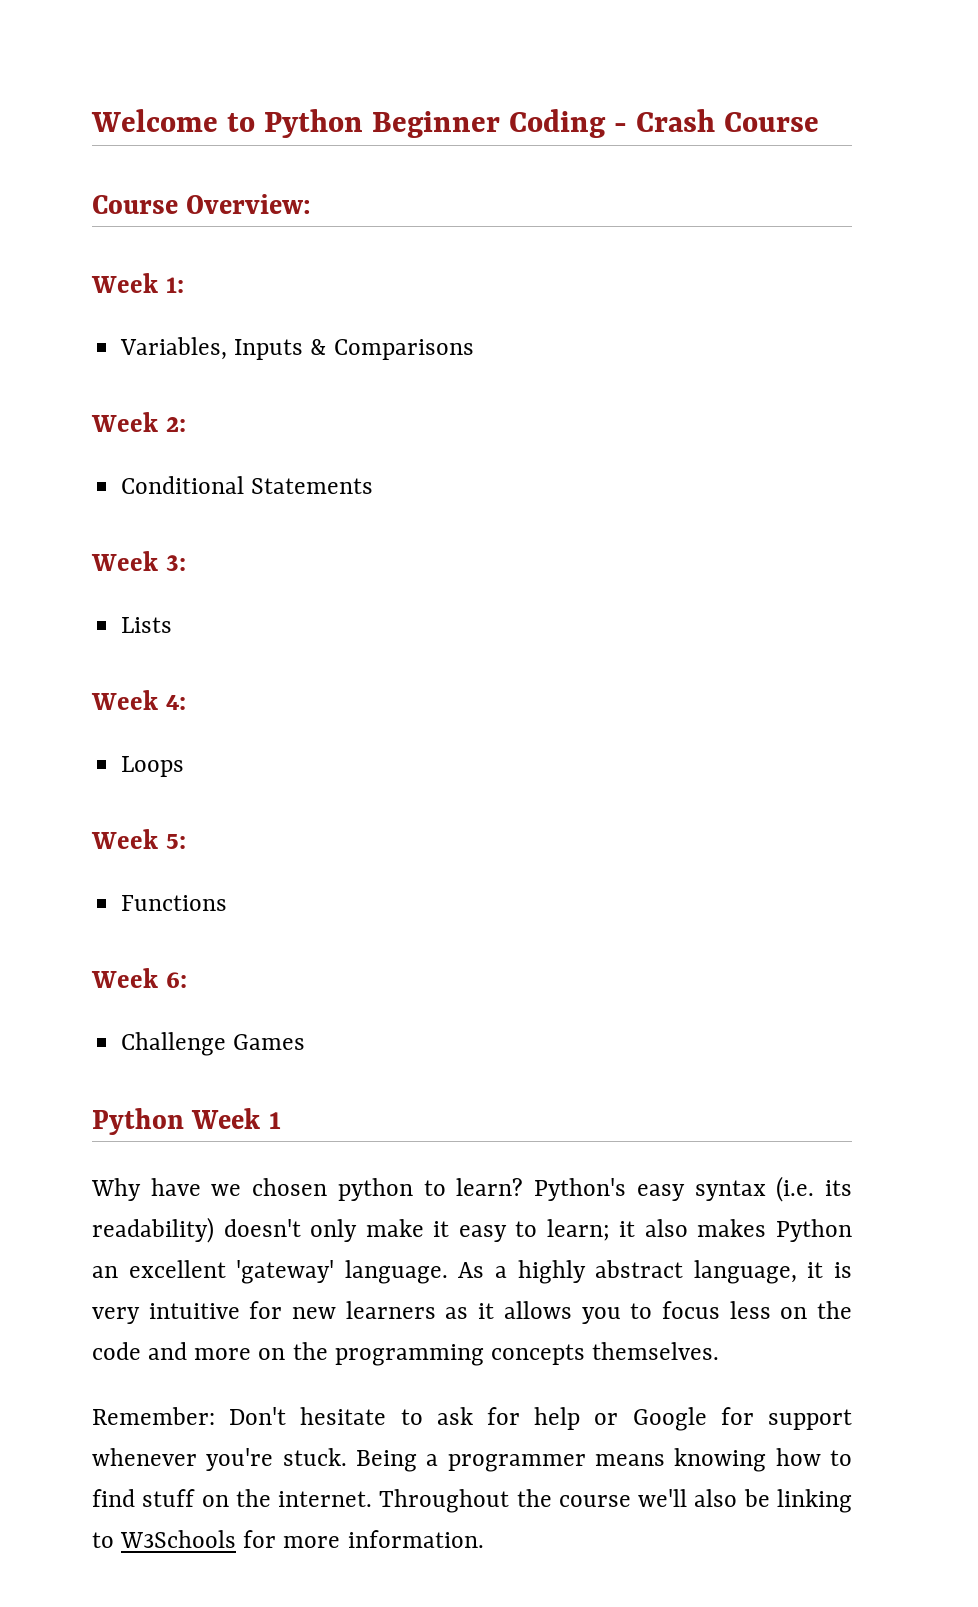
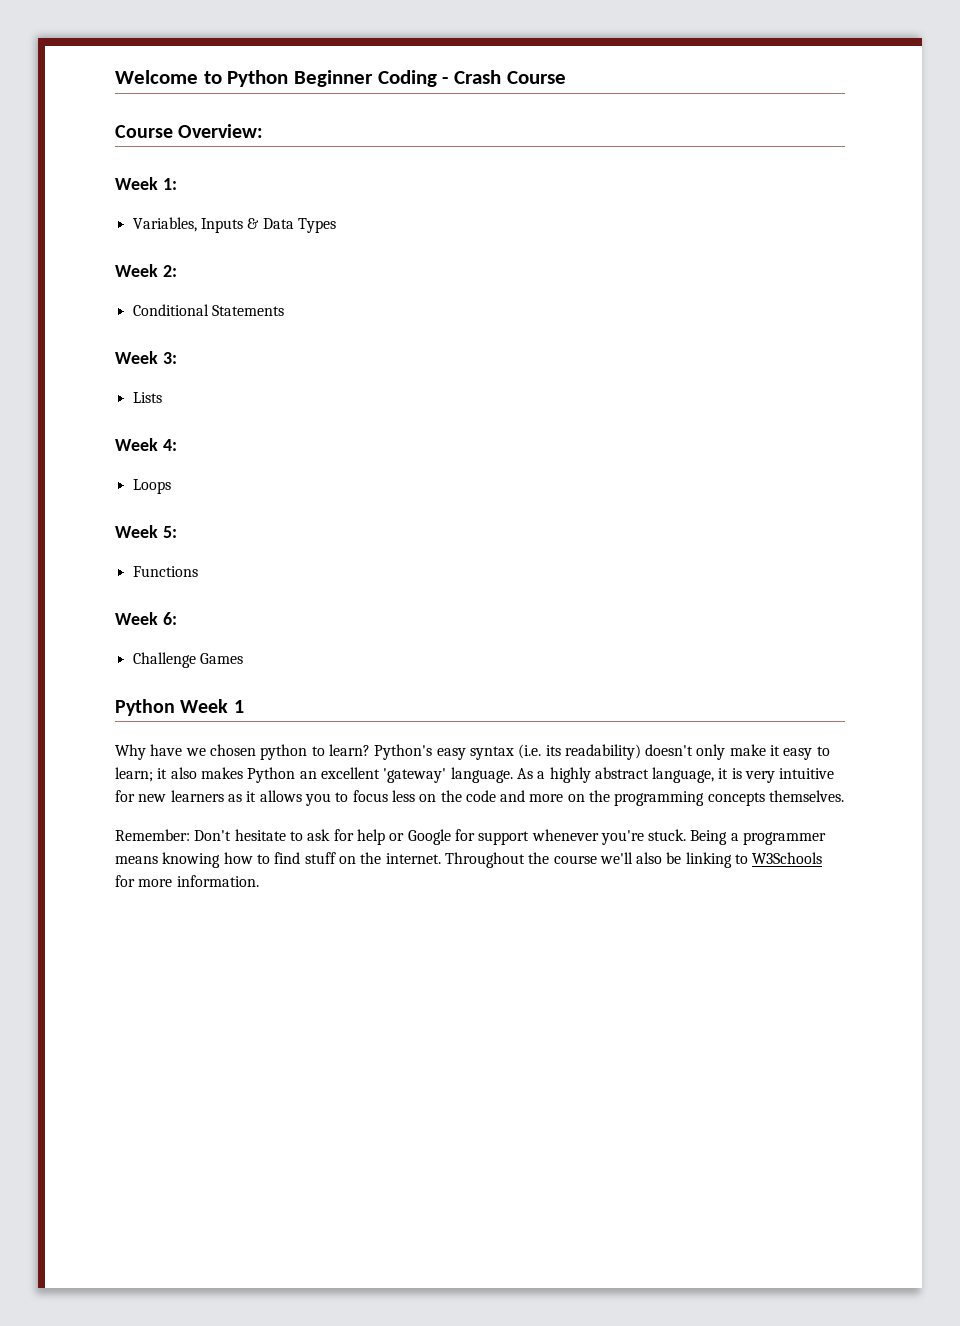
[333,339,474,360] Comparisons -> [262,218,336,233] Data Types

